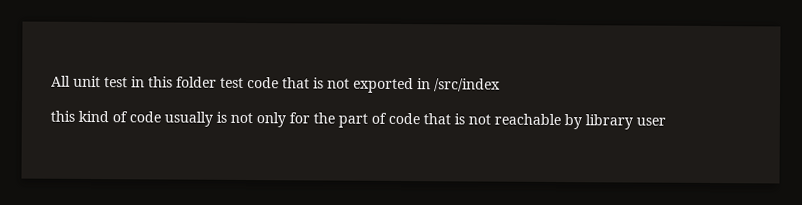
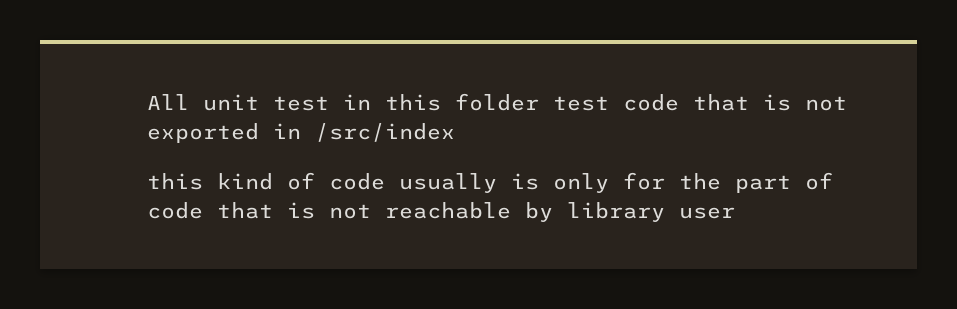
[230,112,253,124] not -> (539, 181) none

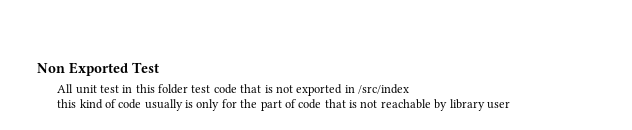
(147, 102) none -> [37,62,159,76] Non Exported Test //

